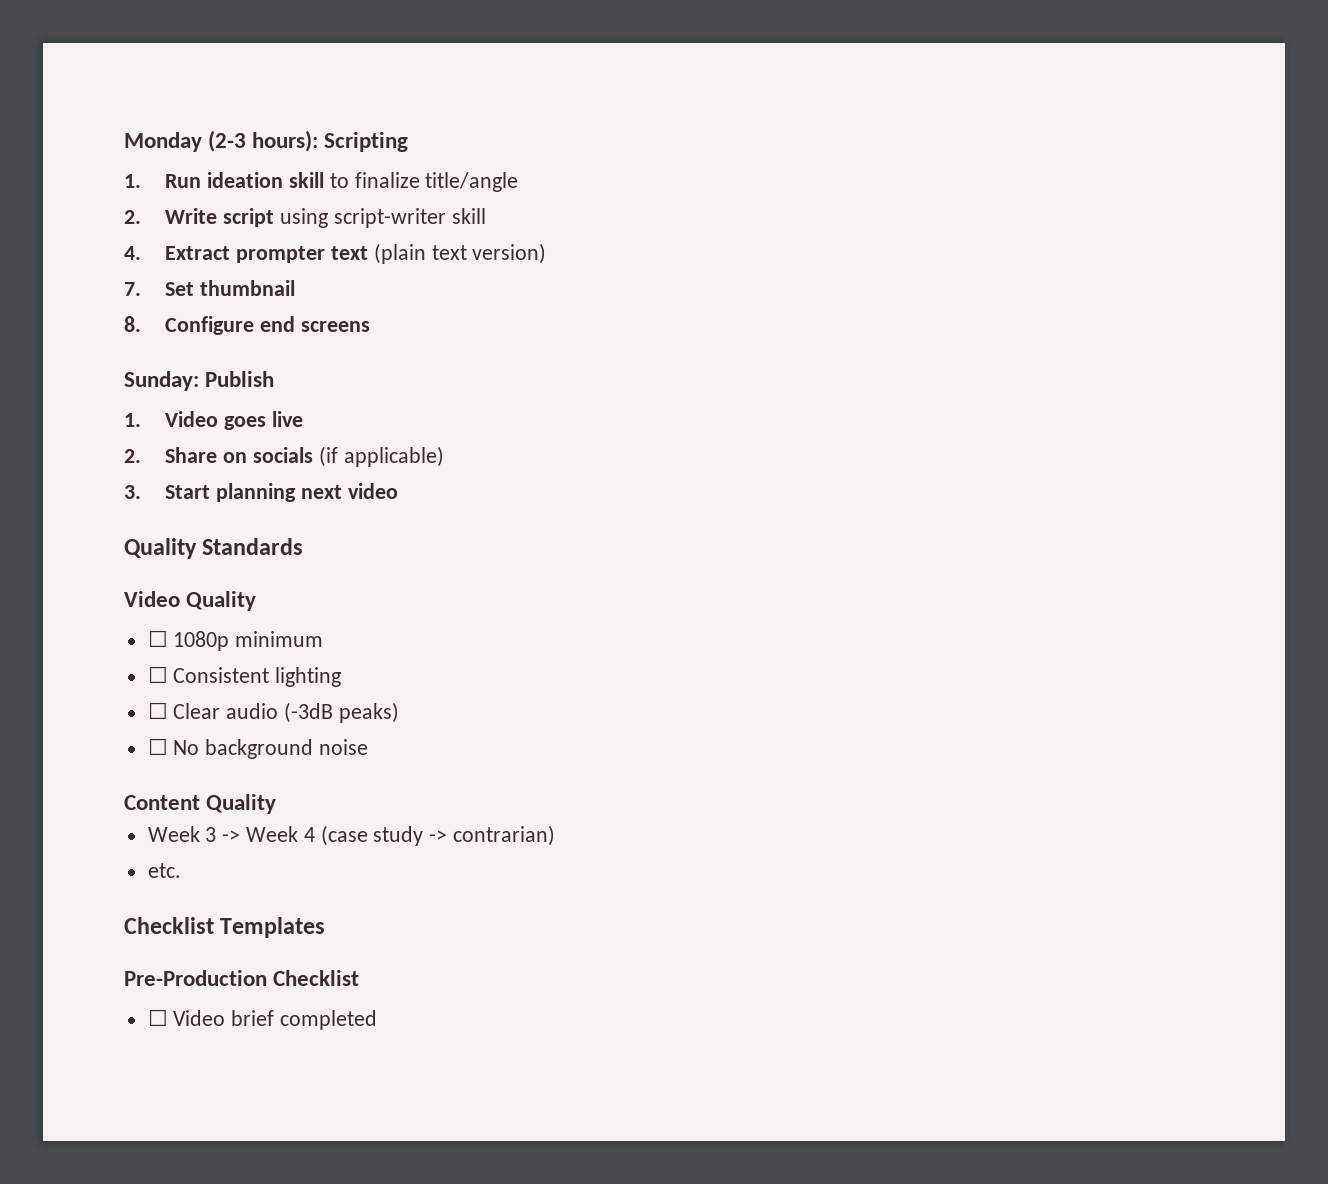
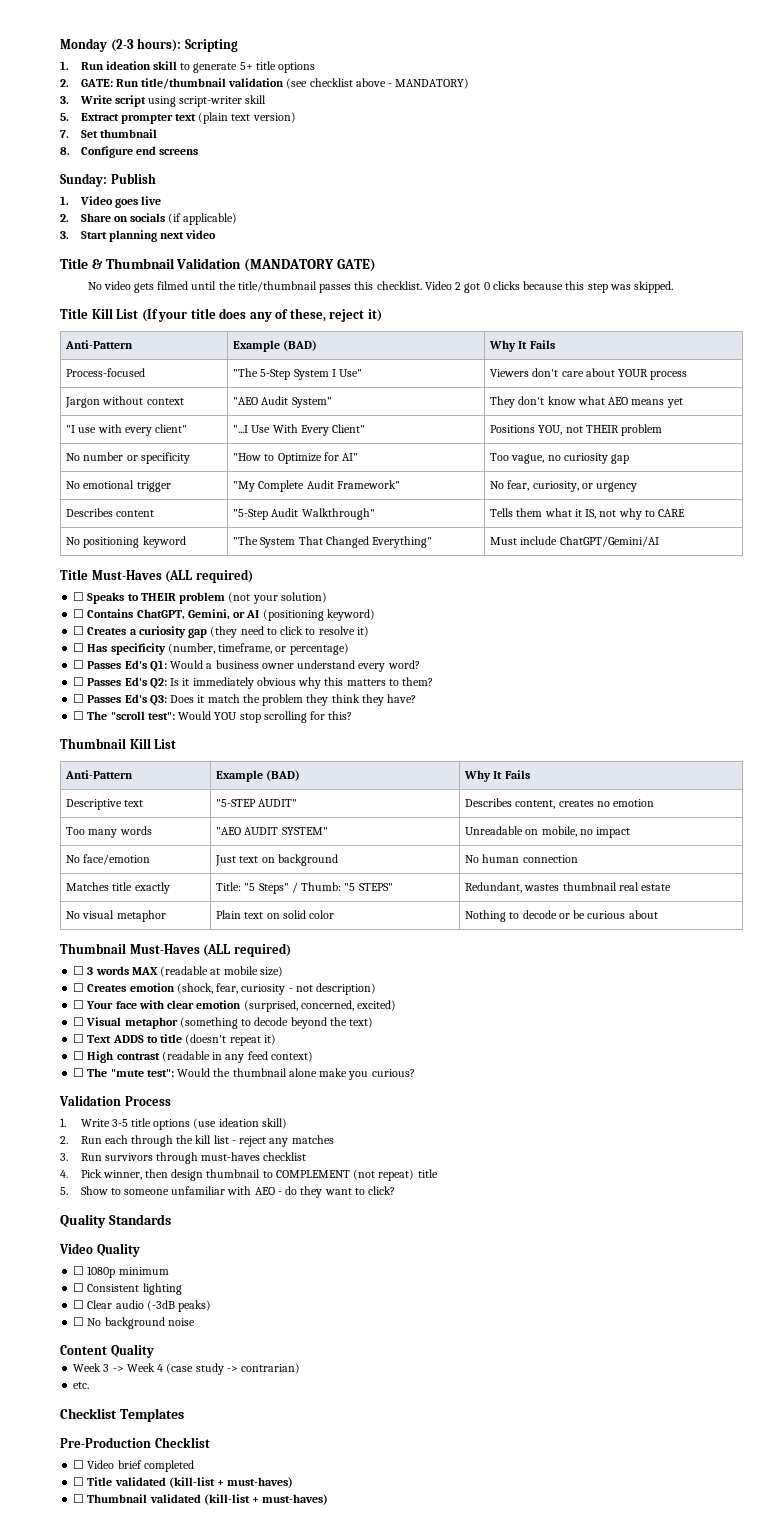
[354,172,519,192] [124,210,141,224] finalize title/angle // 2. -> [193,61,316,73] [60,78,470,89] [60,96,69,104] generate 5+ title options // 2. GATE: Run title/thumbnail validation (see checklist above - MANDATORY) // 3.
[124,246,141,260] 4. -> [60,113,69,121] 5.
(398, 491) none -> [60,258,376,272] [87,281,674,293] [60,308,382,322] [65,340,134,349] [233,340,318,352] [489,340,555,352] [66,368,146,377] [233,368,363,380] [490,368,688,380] [65,396,184,408] [233,396,332,408] [490,396,683,408] [66,424,188,436] [233,424,366,436] [490,424,663,436] [66,452,190,464] [233,452,359,464] [490,453,630,464] [66,480,171,492] [233,480,400,492] [490,480,638,492] [66,508,155,517] [233,508,375,520] [490,508,686,520] [66,536,186,548] [233,536,433,548] [490,536,659,547] [60,569,253,583] [73,592,327,604] [73,609,375,621] [73,626,369,638] [73,643,349,655] [73,660,420,672] [73,677,434,689] [73,694,417,706] [73,711,353,723] [60,738,177,749] [65,770,134,779] [216,770,301,782] [464,770,530,782] [66,799,144,810] [216,799,298,807] [465,798,655,809] [66,826,152,838] [216,827,328,835] [465,826,631,838] [66,854,151,865] [215,854,338,866] [465,854,578,863] [66,882,170,894] [216,882,393,894] [465,882,672,893] [66,910,166,922] [216,910,335,919] [465,910,658,922] [60,943,291,957] [73,966,283,977] [73,983,377,995] [73,1000,397,1012] [73,1017,374,1029] [73,1034,276,1046] [73,1051,313,1063] [73,1068,415,1080] [59,1095,171,1106] [60,1118,287,1130] [60,1135,334,1147] [60,1152,307,1164] [60,1169,438,1181] [60,1186,396,1198] // Title & Thumbnail Validation (MANDATORY GATE) // No video gets filmed until the title/thumbnail passes this checklist. Video 2 got 0 clicks because this step was skipped. // Title Kill List (If your title does any of these, reject it) // Anti-Pattern | Example (BAD) | Why It Fails // Process-focused | "The 5-Step System I Use" | Viewers don't care about YOUR process // Jargon without context | "AEO Audit System" | They don't know what AEO means yet // "I use with every client" | "...I Use With Every Client" | Positions YOU, not THEIR problem // No number or specificity | "How to Optimize for AI" | Too vague, no curiosity gap // No emotional trigger | "My Complete Audit Framework" | No fear, curiosity, or urgency // Describes content | "5-Step Audit Walkthrough" | Tells them what it IS, not why to CARE // No positioning keyword | "The System That Changed Everything" | Must include ChatGPT/Gemini/AI // Title Must-Haves (ALL required) // ☐ Speaks to THEIR problem (not your solution) // ☐ Contains ChatGPT, Gemini, or AI (positioning keyword) // ☐ Creates a curiosity gap (they need to click to resolve it) // ☐ Has specificity (number, timeframe, or percentage) // ☐ Passes Ed's Q1: Would a business owner understand every word? // ☐ Passes Ed's Q2: Is it immediately obvious why this matters to them? // ☐ Passes Ed's Q3: Does it match the problem they think they have? // ☐ The "scroll test": Would YOU stop scrolling for this? // Thumbnail Kill List // Anti-Pattern | Example (BAD) | Why It Fails // Descriptive text | "5-STEP AUDIT" | Describes content, creates no emotion // Too many words | "AEO AUDIT SYSTEM" | Unreadable on mobile, no impact // No face/emotion | Just text on background | No human connection // Matches title exactly | Title: "5 Steps" / Thumb: "5 STEPS" | Redundant, wastes thumbnail real estate // No visual metaphor | Plain text on solid color | Nothing to decode or be curious about // Thumbnail Must-Haves (ALL required) // ☐ 3 words MAX (readable at mobile size) // ☐ Creates emotion (shock, fear, curiosity - not description) // ☐ Your face with clear emotion (surprised, concerned, excited) // ☐ Visual metaphor (something to decode beyond the text) // ☐ Text ADDS to title (doesn't repeat it) // ☐ High contrast (readable in any feed context) // ☐ The "mute test": Would the thumbnail alone make you curious? // Validation Process // 1. Write 3-5 title options (use ideation skill) // 2. Run each through the kill list - reject any matches // 3. Run survivors through must-haves checklist // 4. Pick winner, then design thumbnail to COMPLEMENT (not repeat) title // 5. Show to someone unfamiliar with AEO - do they want to click?
(378, 1020) none -> [73,1477,294,1488] [73,1494,329,1505] // ☐ Title validated (kill-list + must-haves) // ☐ Thumbnail validated (kill-list + must-haves)

